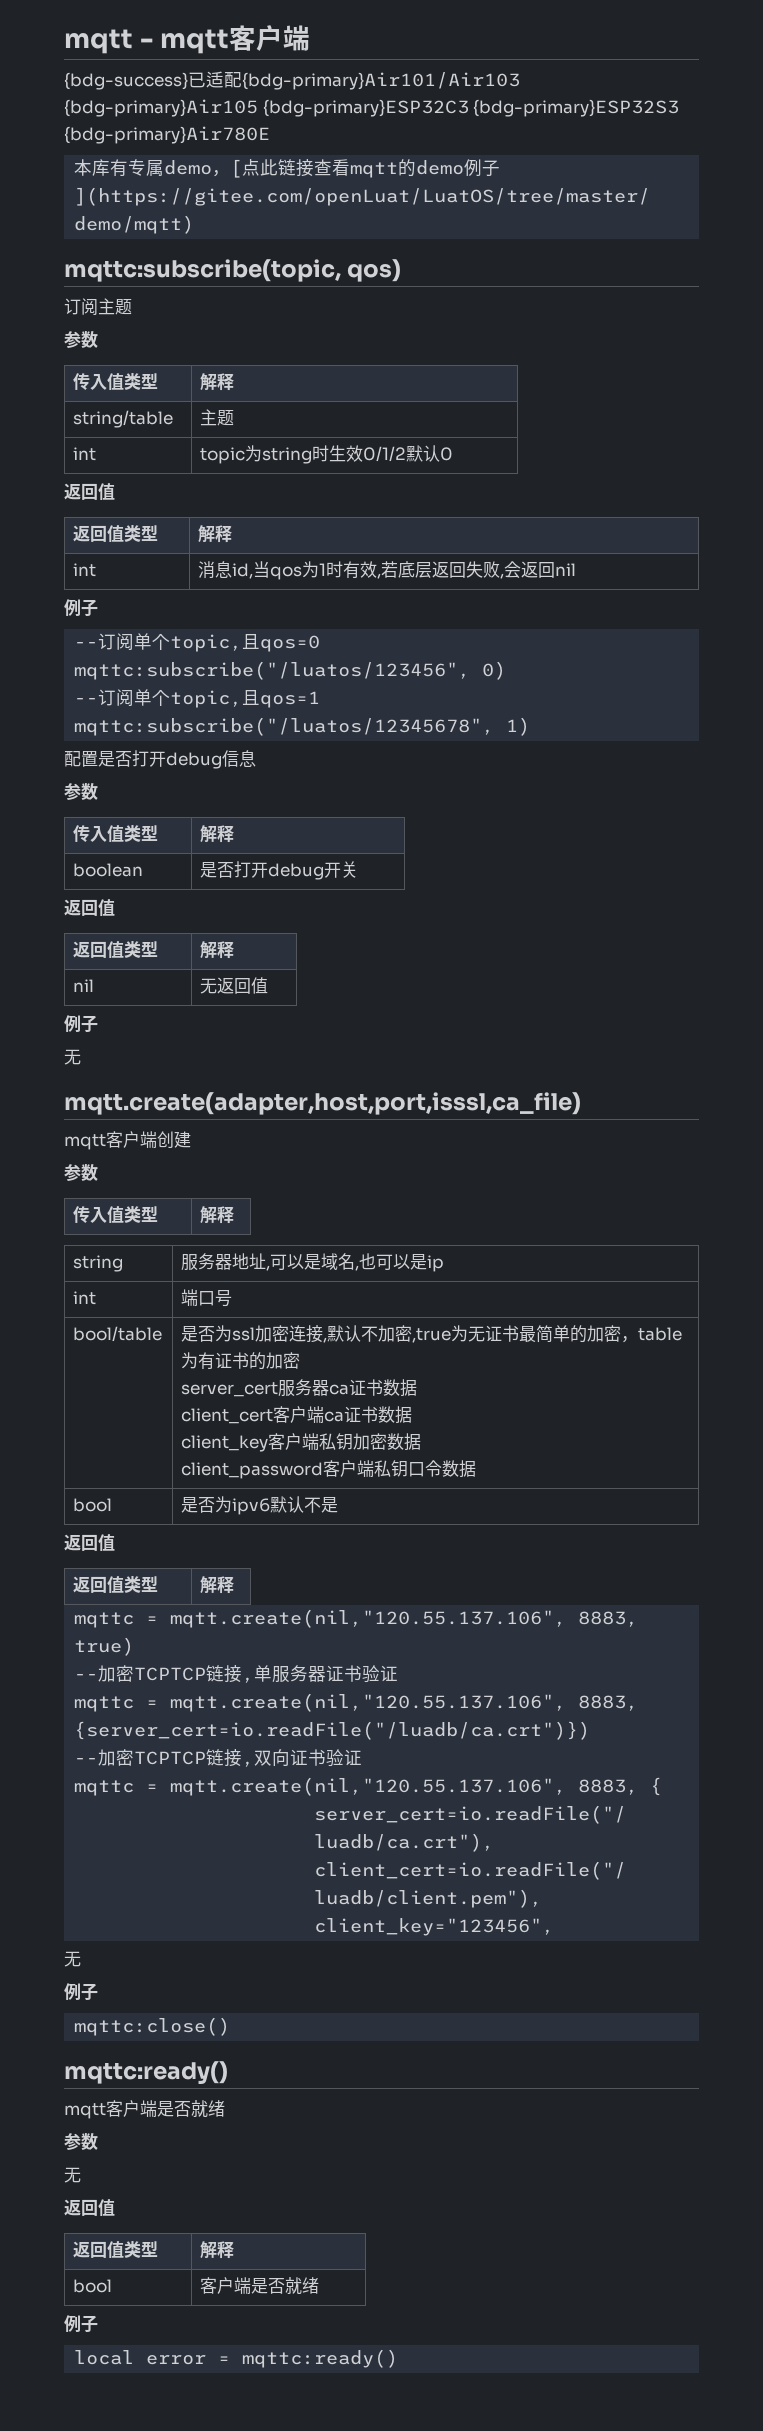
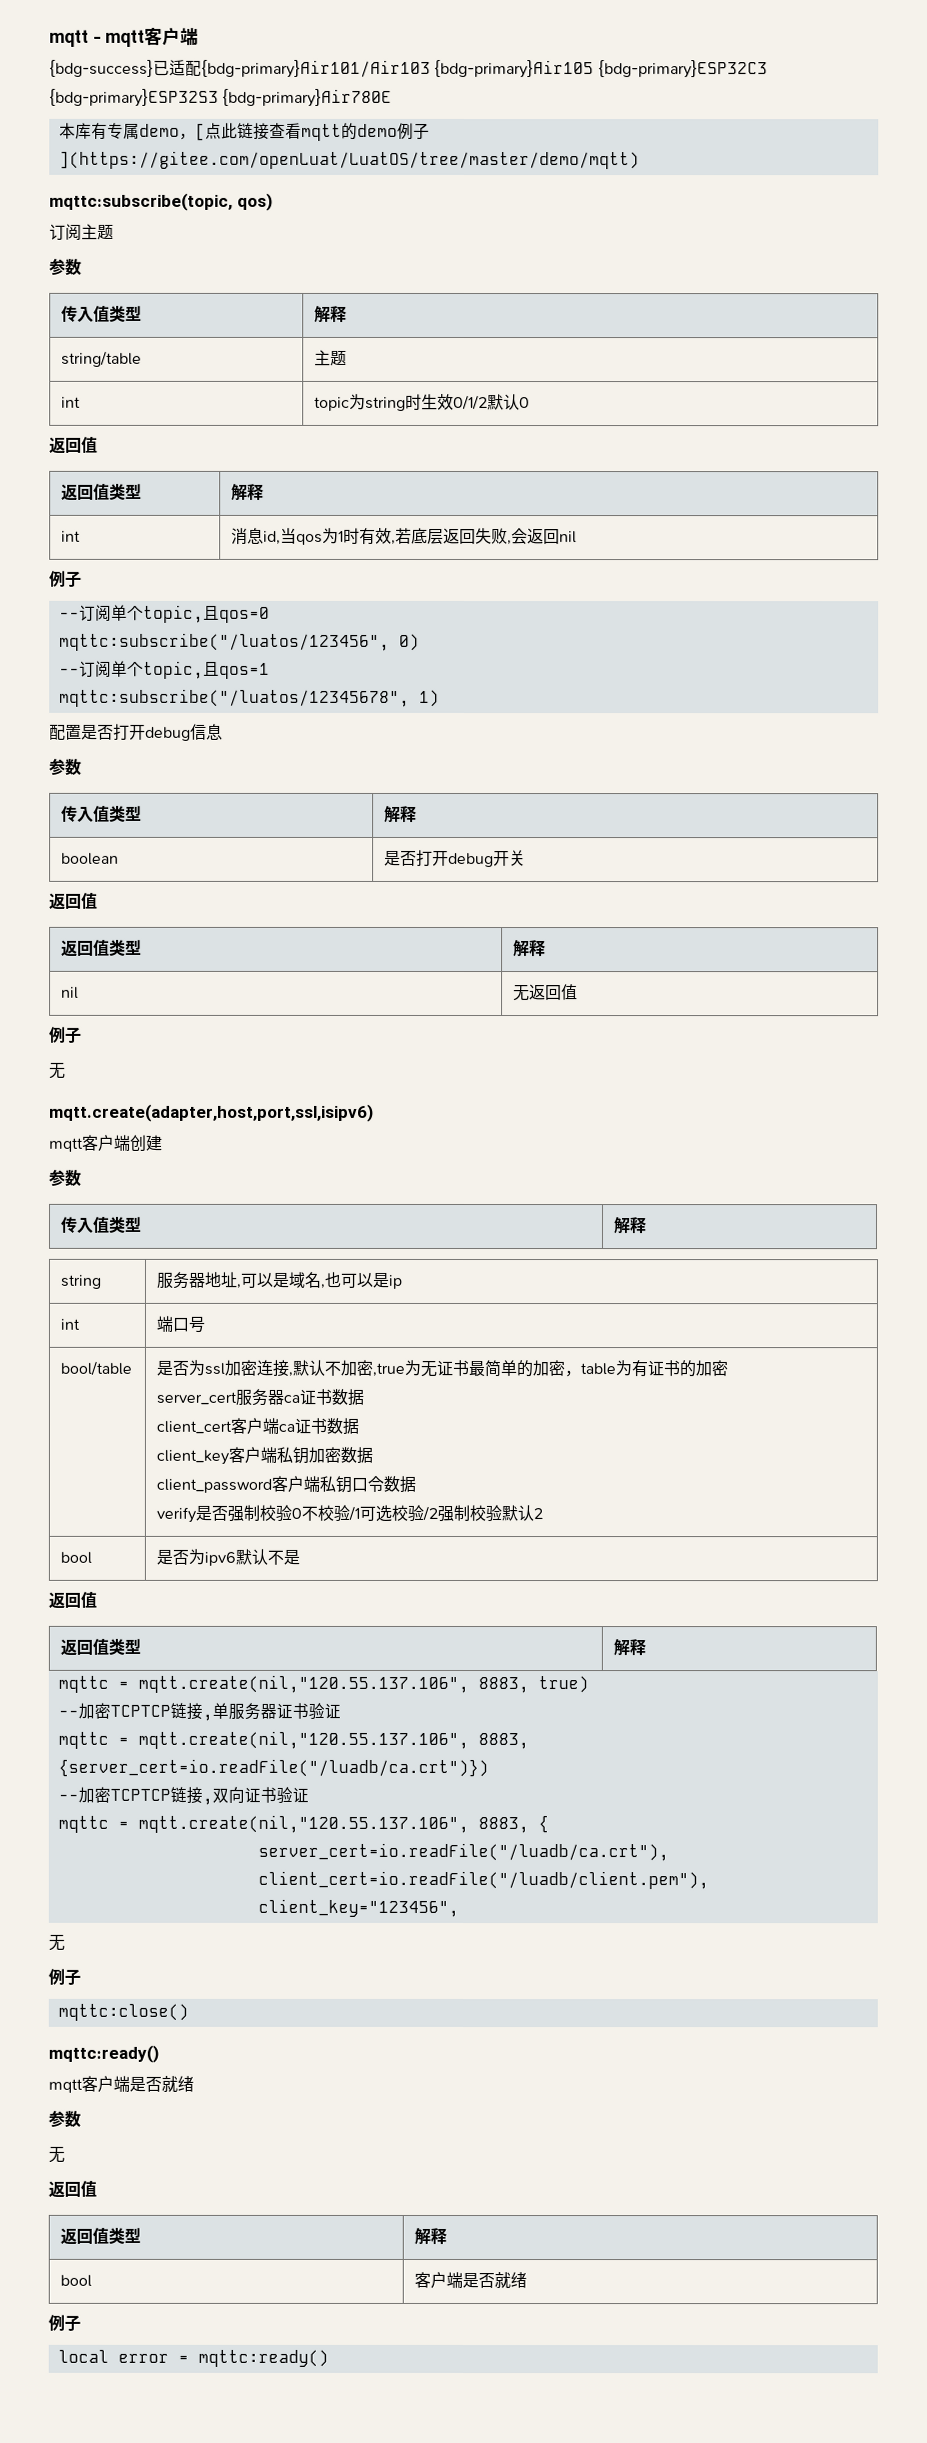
[64,1092,581,1115] mqtt.create(adapter,host,port,isssl,ca_file) -> [49,1103,374,1122] mqtt.create(adapter,host,port,ssl,isipv6)
(477, 1469) none -> [156,1504,544,1523] // verify是否强制校验0不校验/1可选校验/2强制校验默认2

